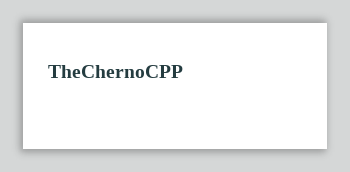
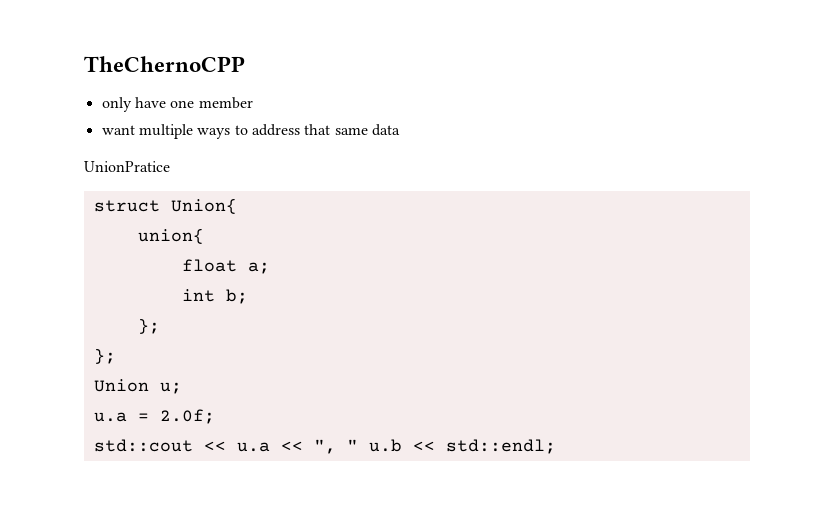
(183, 71) none -> [101,97,253,112] [101,124,400,139] [84,161,170,172] [93,198,237,214] [137,228,204,244] [181,259,270,274] [181,289,248,304] [137,318,160,334] [93,348,116,364] [93,379,182,394] [93,409,215,424] [93,439,556,454] // only have one member // want multiple ways to address that same data // UnionPratice // struct Union{ // union{ // float a; // int b; // }; // }; // Union u; // u.a = 2.0f; // std::cout << u.a << ", " u.b << std::endl;

